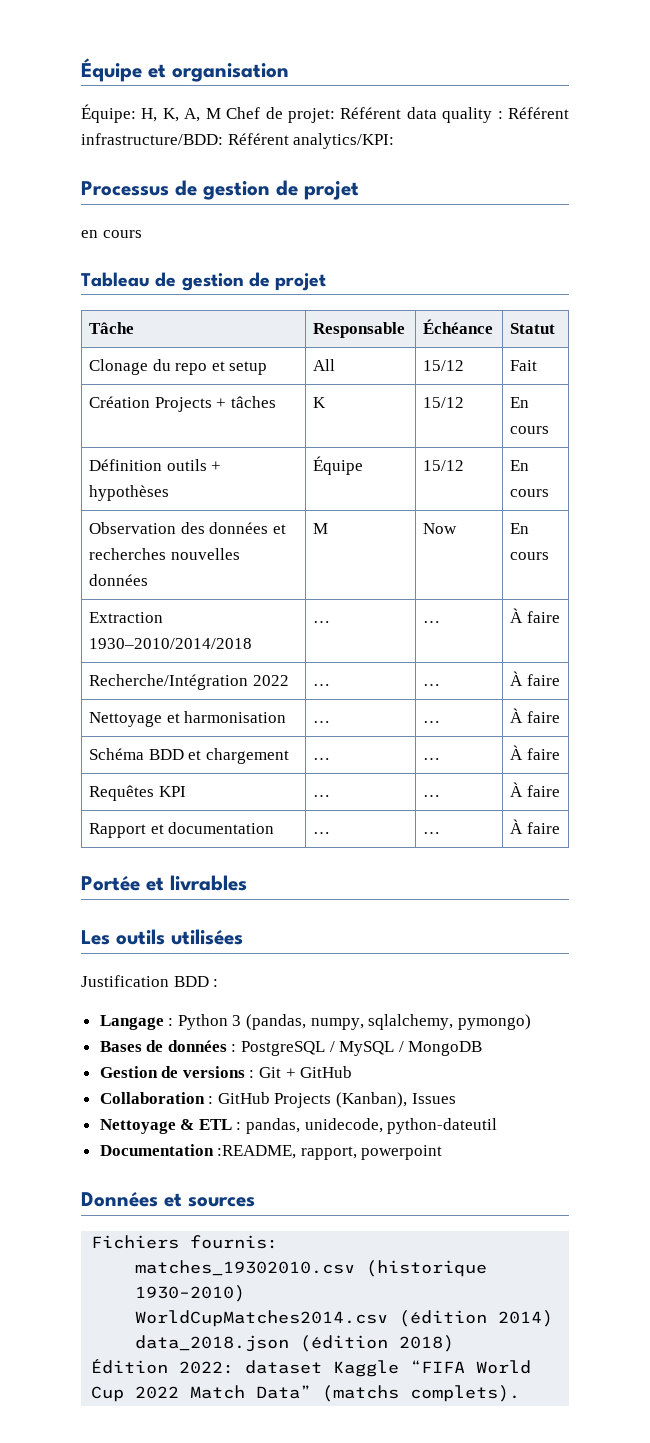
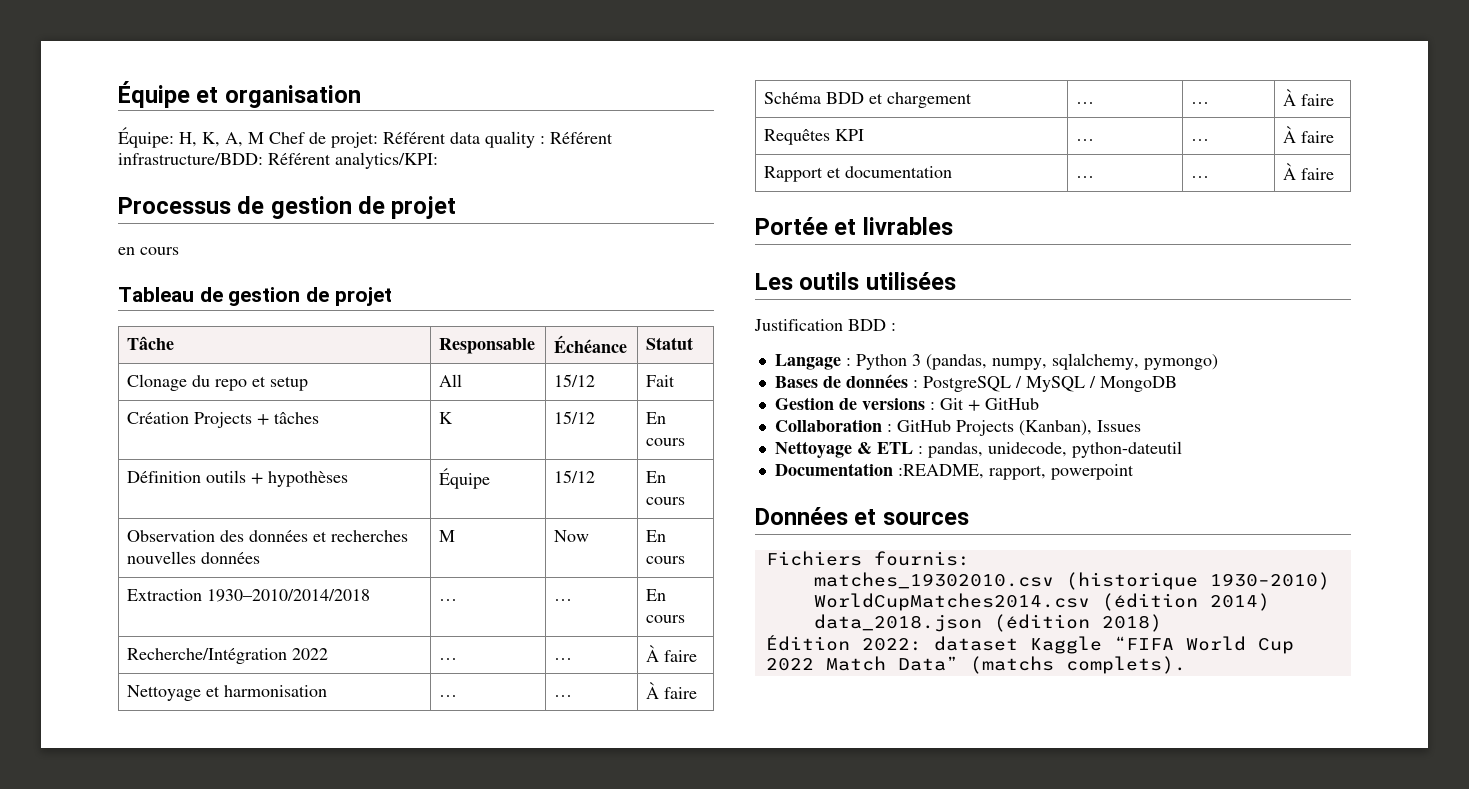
[510,608,560,623] À faire -> [645,589,666,601] [645,615,685,623] En cours

